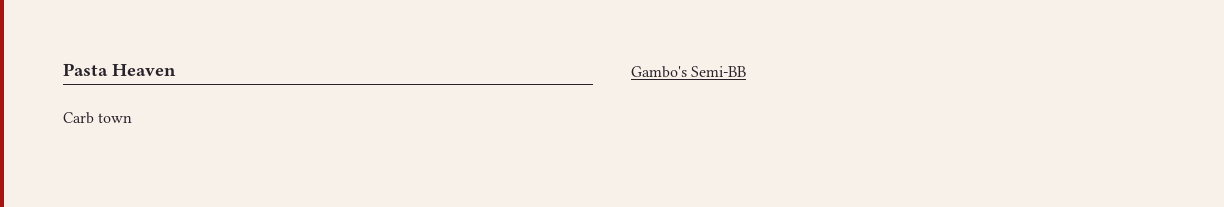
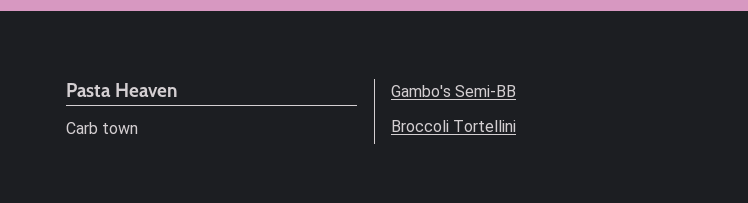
(747, 71) none -> [391,120,517,132] // Broccoli Tortellini

